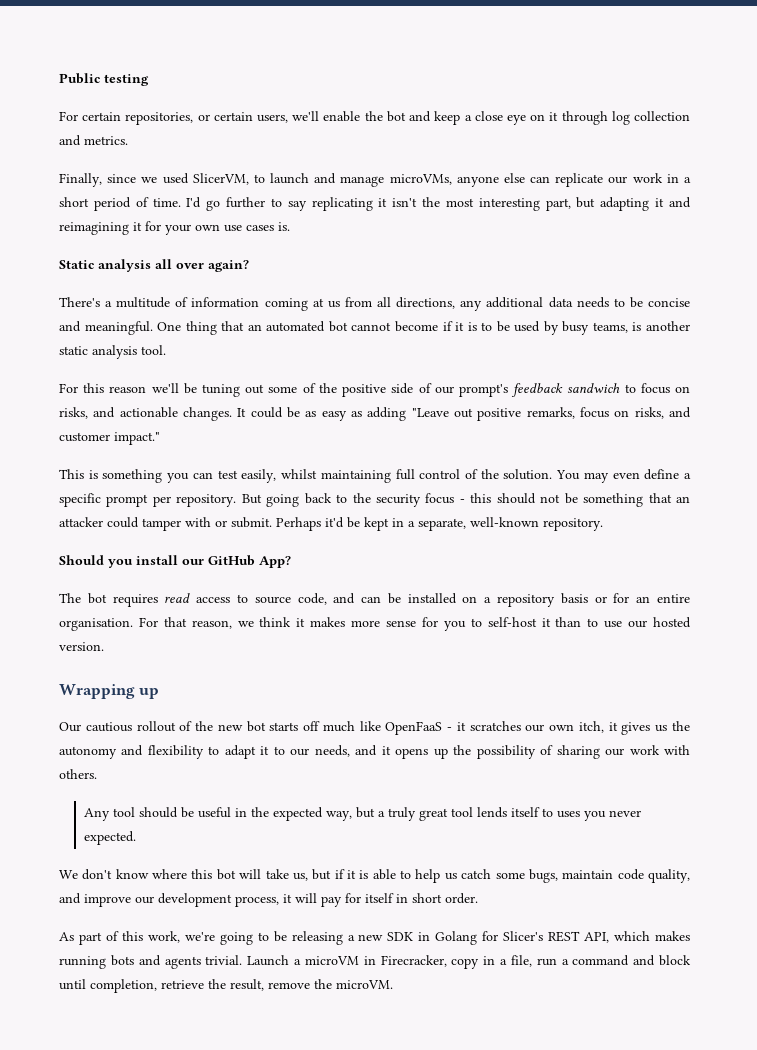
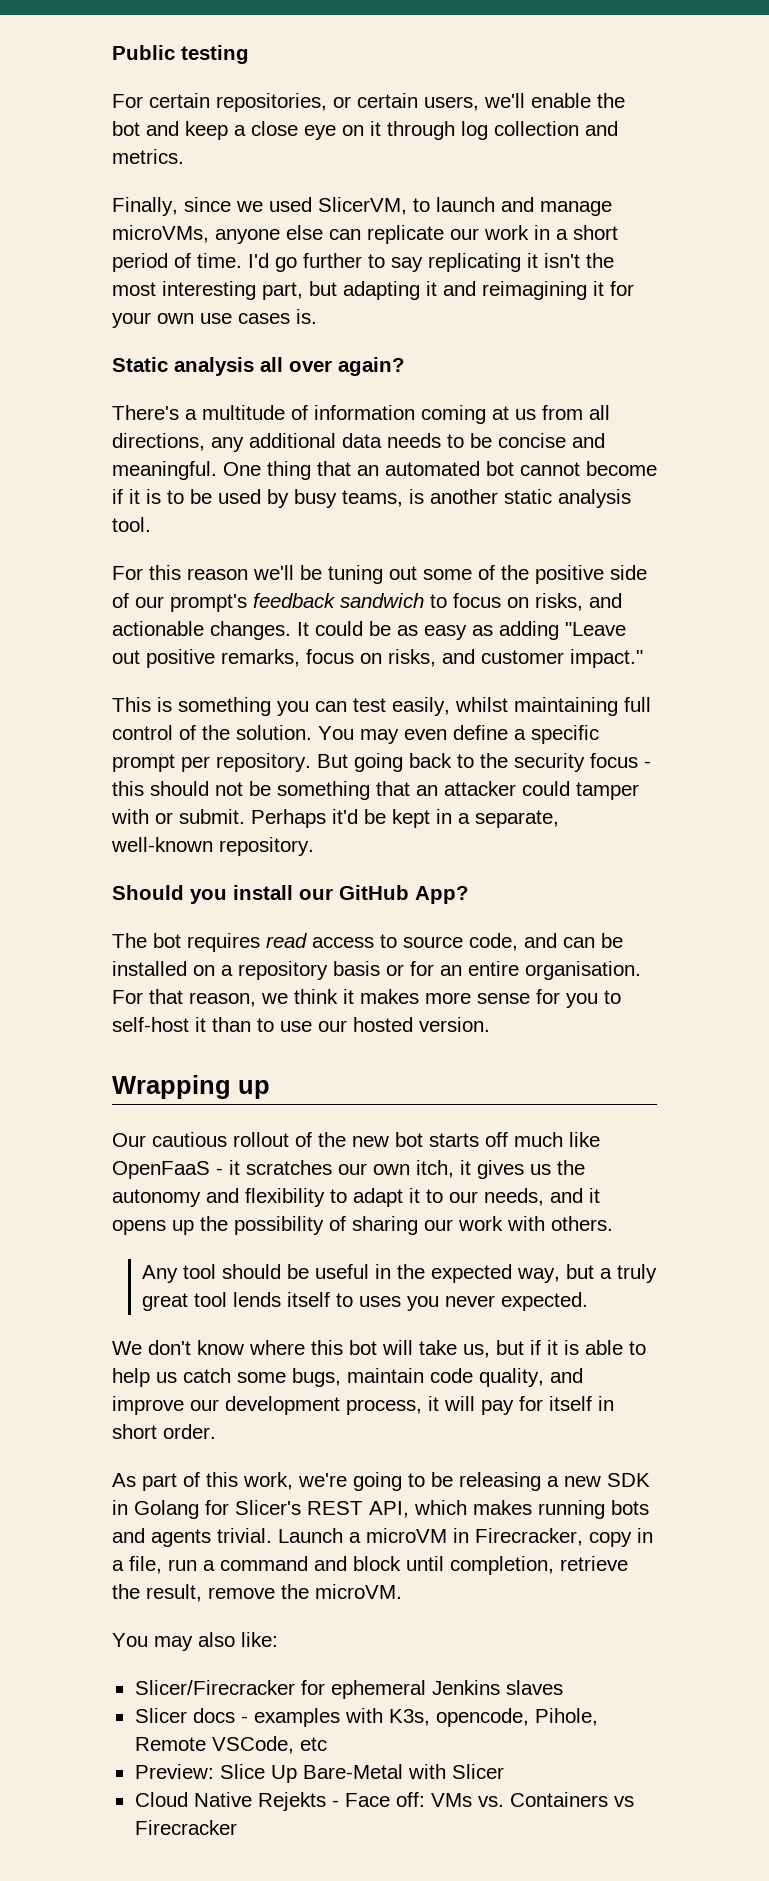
(393, 984) none -> [112,1632,278,1651] [134,1680,563,1699] [134,1708,598,1727] [134,1736,327,1754] [134,1764,504,1783] [134,1792,634,1811] [134,1820,237,1835] // You may also like: // Slicer/Firecracker for ephemeral Jenkins slaves // Slicer docs - examples with K3s, opencode, Pihole, Remote VSCode, etc // Preview: Slice Up Bare-Metal with Slicer // Cloud Native Rejekts - Face off: VMs vs. Containers vs Firecracker

